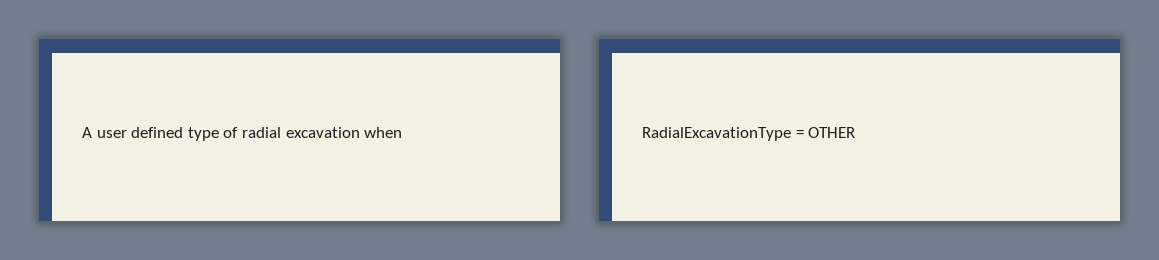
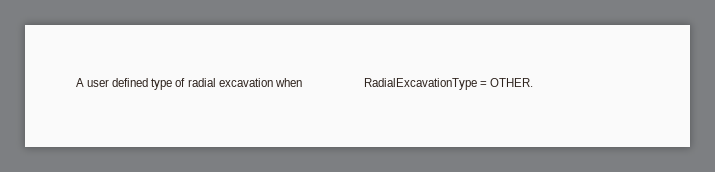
[808,127,856,138] OTHER -> [490,78,534,87] OTHER.

